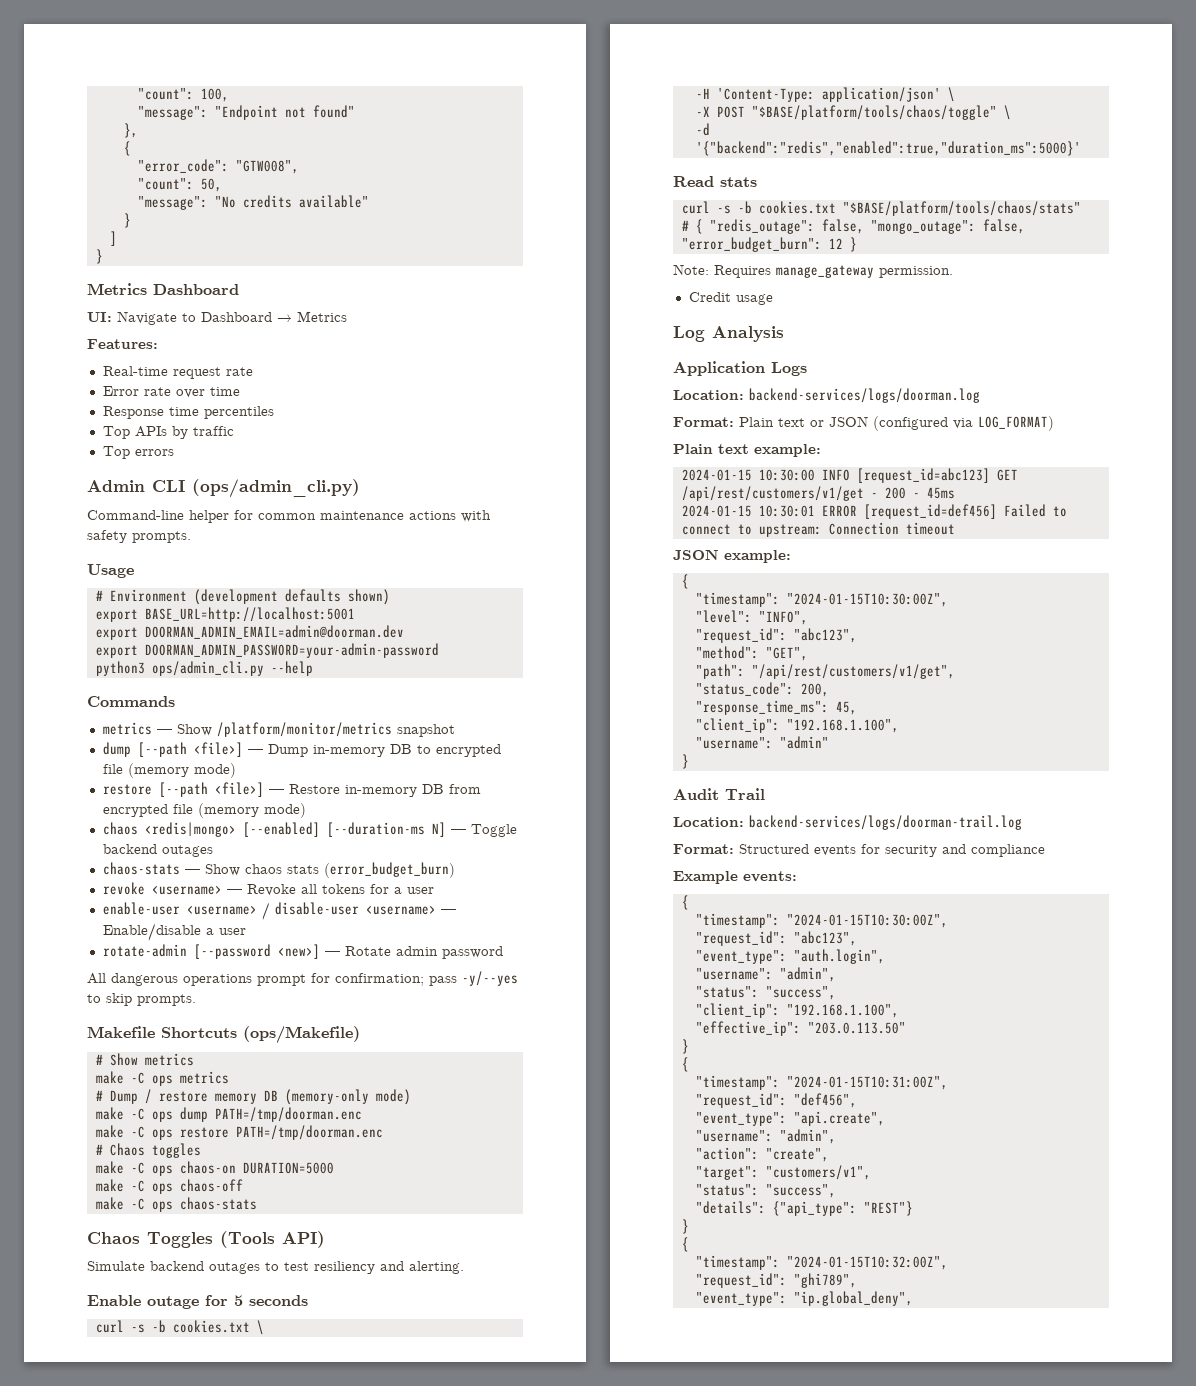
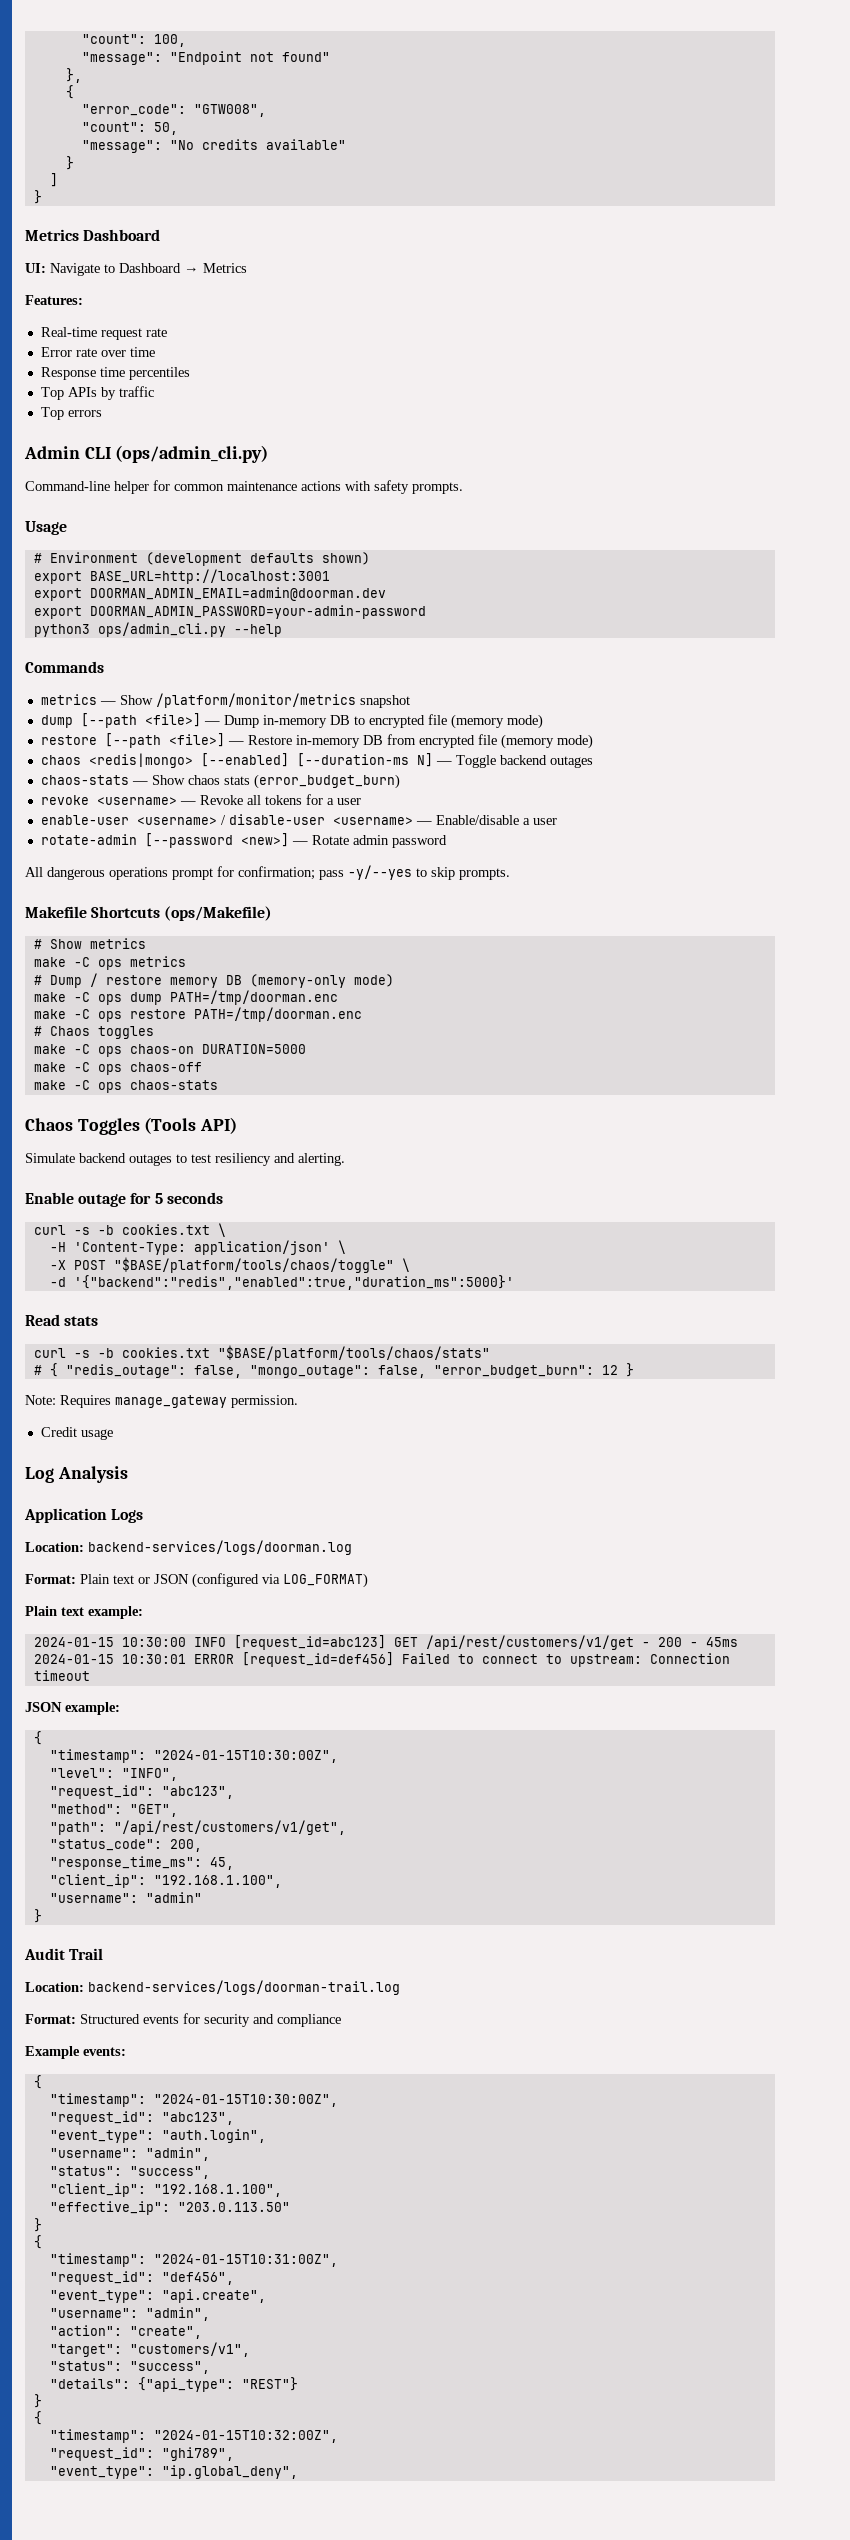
[144,607,355,622] BASE_URL=http://localhost:5001 -> [89,569,330,584] BASE_URL=http://localhost:3001

